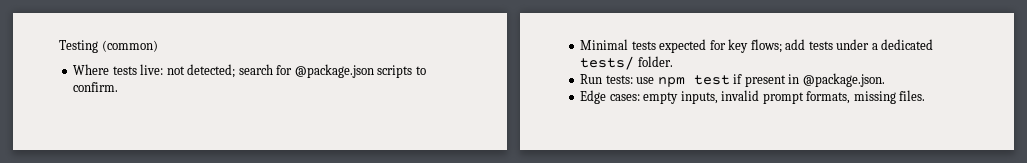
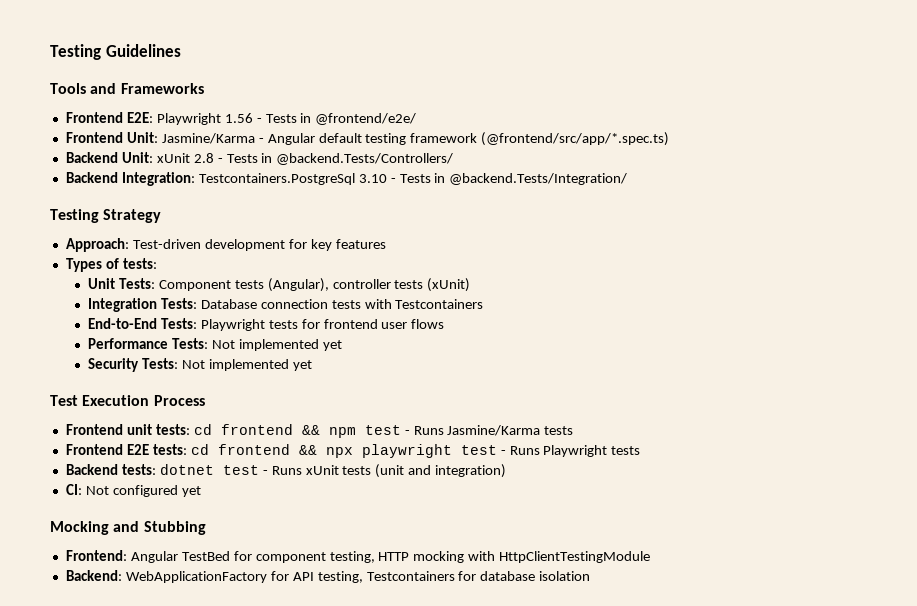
[59,40,158,53] [73,64,426,78] [73,82,119,92] [580,39,934,53] [580,56,673,70] [580,73,885,87] [580,90,926,104] Testing (common) // Where tests live: not detected; search for @package.json scripts to confirm. // Minimal tests expected for key flows; add tests under a dedicated tests/ folder. // Run tests: use npm test if present in @package.json. // Edge cases: empty inputs, invalid prompt formats, missing files. -> [50,44,181,60] [50,83,204,94] [65,112,417,125] [65,132,670,146] [65,152,454,165] [65,172,628,186] [50,209,162,223] [65,238,386,252] [65,258,157,272] [87,278,471,292] [87,298,484,312] [87,318,445,331] [87,338,342,351] [87,358,312,372] [50,395,205,406] [65,424,574,438] [65,444,641,458] [65,464,507,478] [65,484,201,497] [50,521,206,535] [65,550,651,563] [65,570,591,583] Testing Guidelines // Tools and Frameworks // Frontend E2E: Playwright 1.56 - Tests in @frontend/e2e/ // Frontend Unit: Jasmine/Karma - Angular default testing framework (@frontend/src/app/*.spec.ts) // Backend Unit: xUnit 2.8 - Tests in @backend.Tests/Controllers/ // Backend Integration: Testcontainers.PostgreSql 3.10 - Tests in @backend.Tests/Integration/ // Testing Strategy // Approach: Test-driven development for key features // Types of tests: // Unit Tests: Component tests (Angular), controller tests (xUnit) // Integration Tests: Database connection tests with Testcontainers // End-to-End Tests: Playwright tests for frontend user flows // Performance Tests: Not implemented yet // Security Tests: Not implemented yet // Test Execution Process // Frontend unit tests: cd frontend && npm test - Runs Jasmine/Karma tests // Frontend E2E tests: cd frontend && npx playwright test - Runs Playwright tests // Backend tests: dotnet test - Runs xUnit tests (unit and integration) // CI: Not configured yet // Mocking and Stubbing // Frontend: Angular TestBed for component testing, HTTP mocking with HttpClientTestingModule // Backend: WebApplicationFactory for API testing, Testcontainers for database isolation

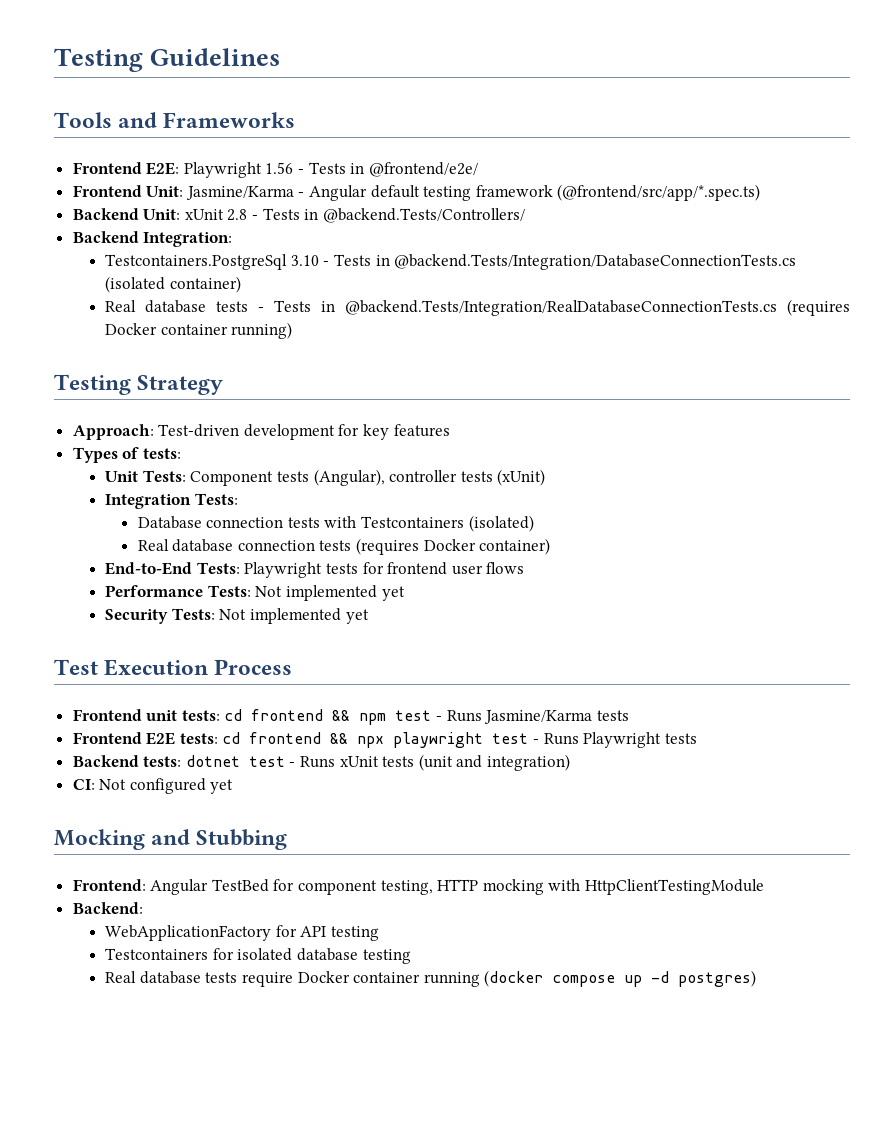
(195, 179) none -> (233, 239) //
[449,173,628,185] @backend.Tests/Integration/ -> [394,254,797,270] [105,276,241,293] [105,299,850,316] [105,322,293,339] @backend.Tests/Integration/DatabaseConnectionTests.cs (isolated container) // Real database tests - Tests in @backend.Tests/Integration/RealDatabaseConnectionTests.cs (requires Docker container running)
(197, 303) none -> (238, 499) //
(484, 304) none -> [468,515,534,532] [137,538,551,555] (isolated) // Real database connection tests (requires Docker container)
(122, 575) none -> (143, 908) //
[317,571,363,583] testing, -> [330,926,379,941] testing //
[480,571,591,581] database isolation -> [237,948,411,964] [105,970,757,987] isolated database testing // Real database tests require Docker container running (docker compose up -d postgres)

